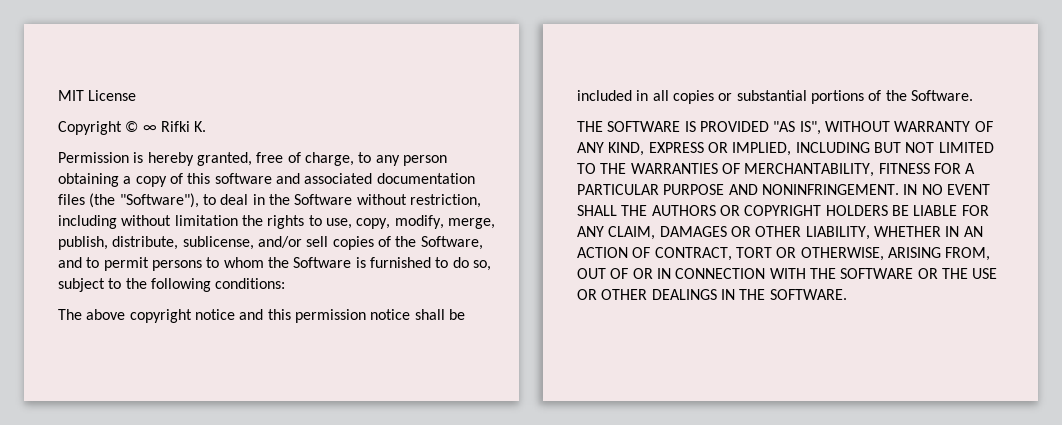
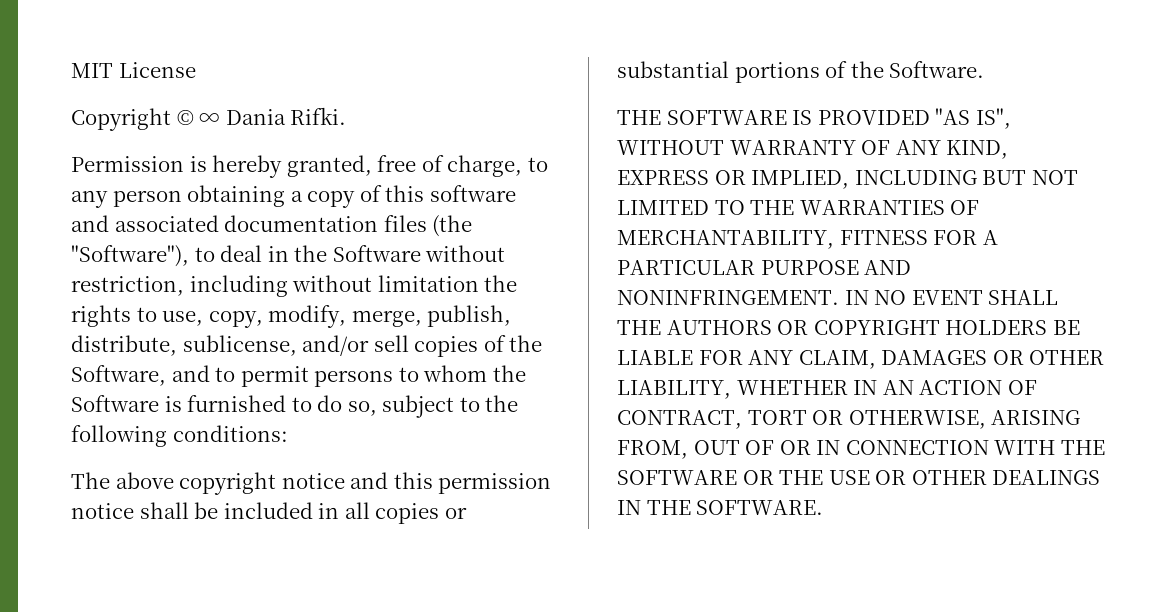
[160,121,207,132] Rifki K. -> [225,107,347,125] Dania Rifki.

